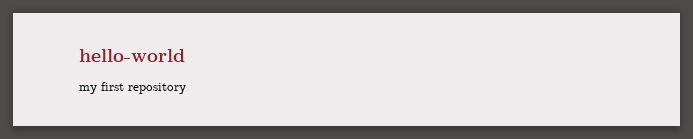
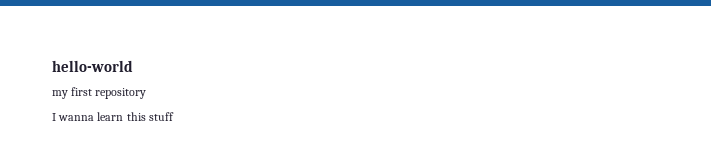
(186, 88) none -> [52,112,174,121] // I wanna learn this stuff

